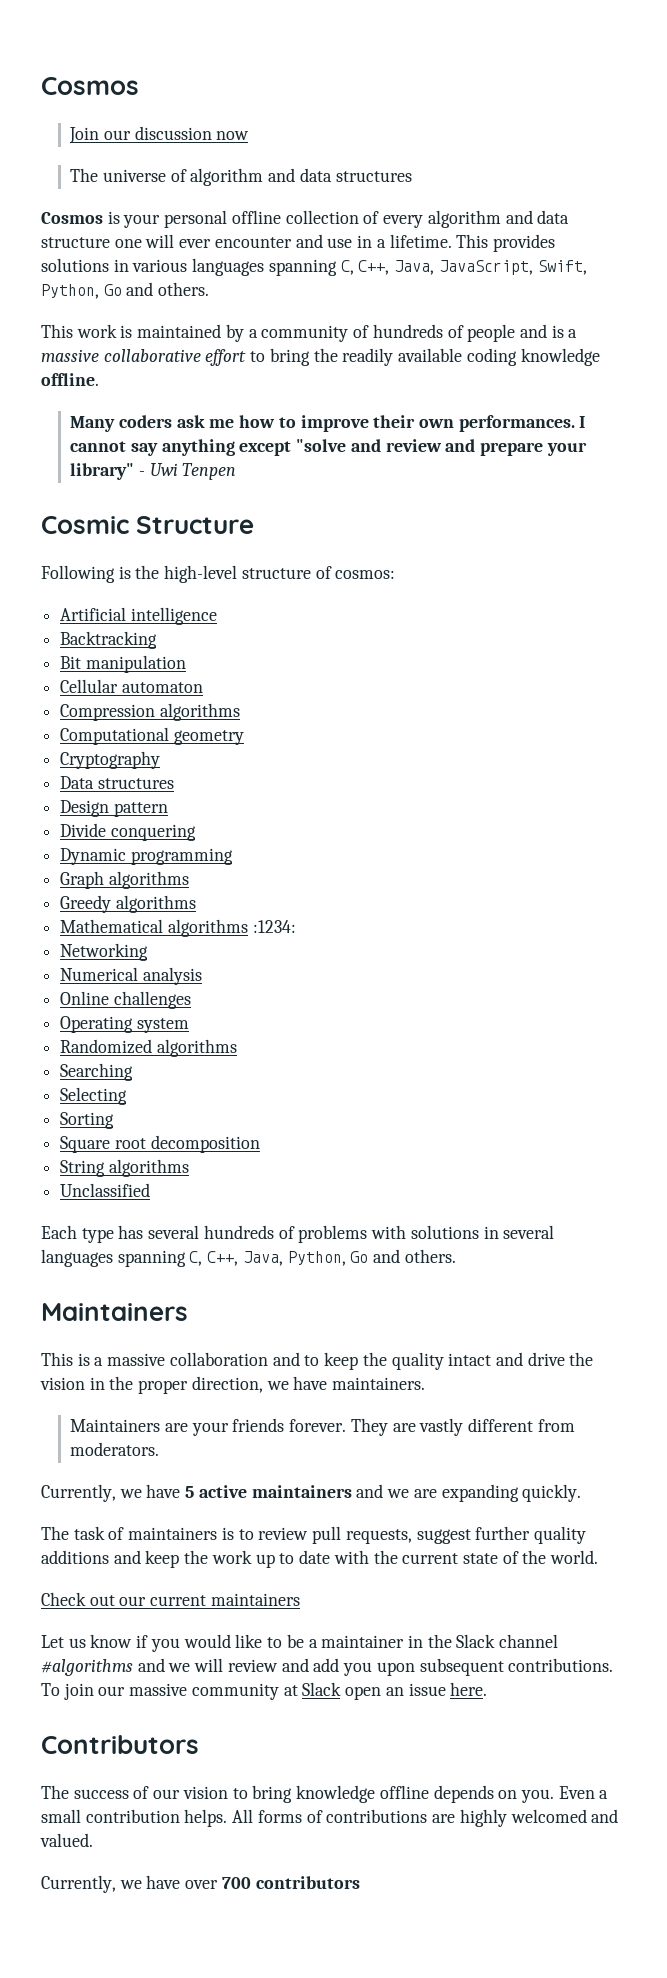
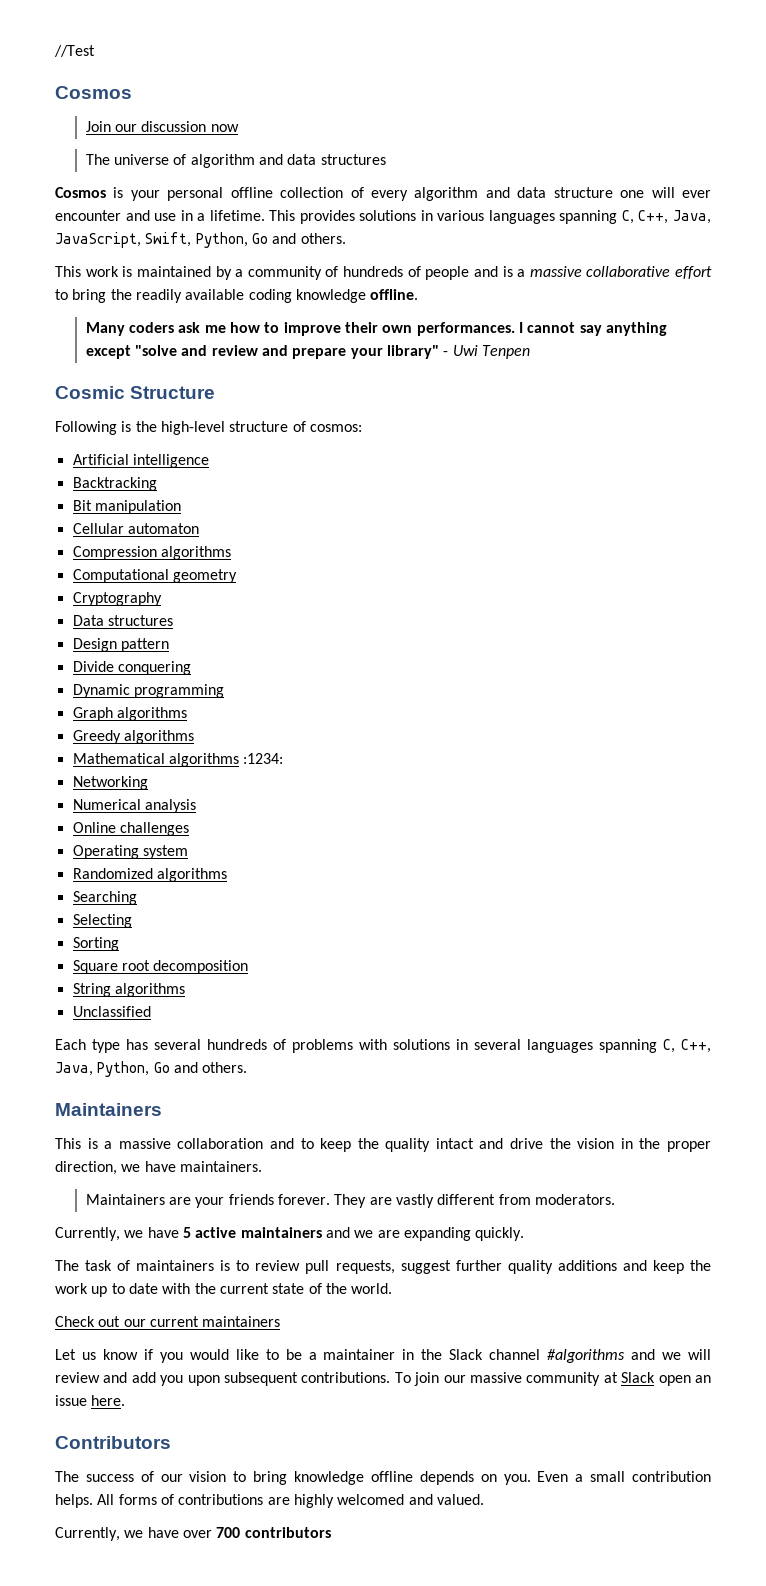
(41, 86) none -> [54,45,95,57] //Test //

